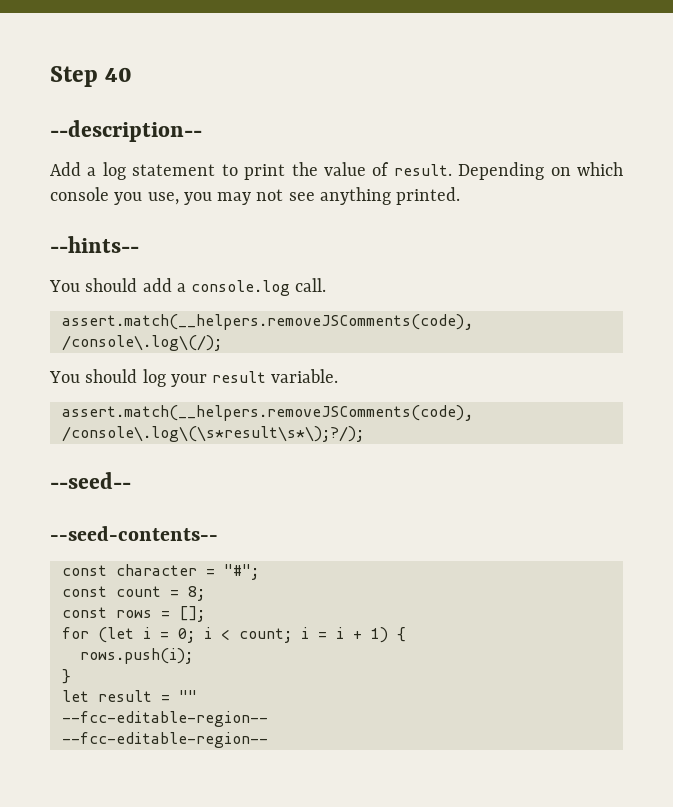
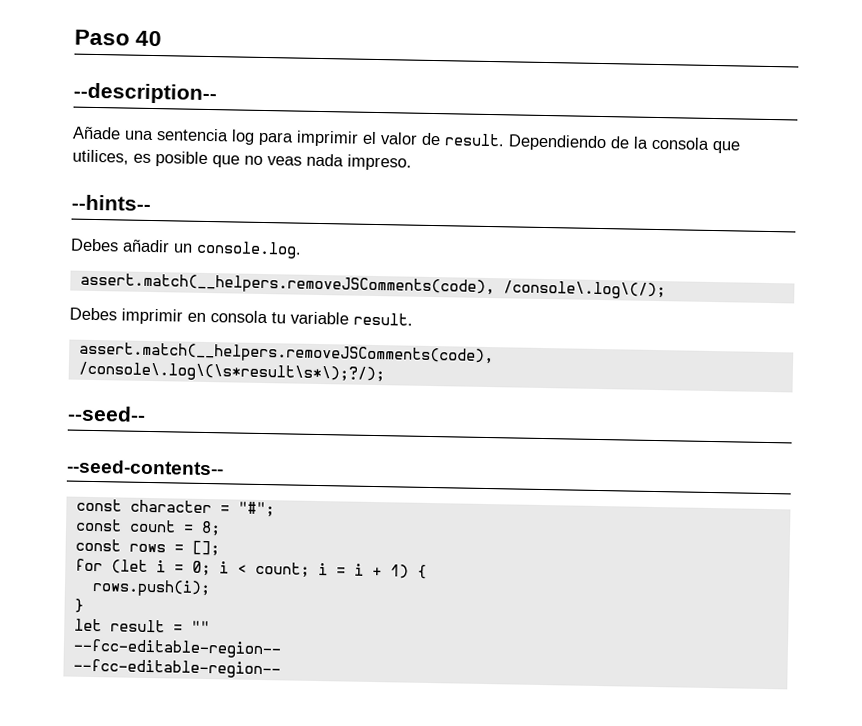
[50,66,98,87] Step -> [74,29,130,46] Paso
[50,162,624,180] [50,187,461,205] [50,236,139,253] [49,278,327,296] [61,314,473,330] [61,335,222,351] [49,369,339,387] Add a log statement to print the value of result. Depending on which console you use, you may not see anything printed. // --hints-- // You should add a console.log call. // assert.match(__helpers.removeJSComments(code), /console\.log\(/); // You should log your result variable. -> [72,126,740,154] [72,149,412,171] [71,194,151,211] [70,238,302,259] [79,272,666,300] [69,307,413,326] Añade una sentencia log para imprimir el valor de result. Dependiendo de la consola que utilices, es posible que no veas nada impreso. // --hints-- // Debes añadir un console.log. // assert.match(__helpers.removeJSComments(code), /console\.log\(/); // Debes imprimir en consola tu variable result.

